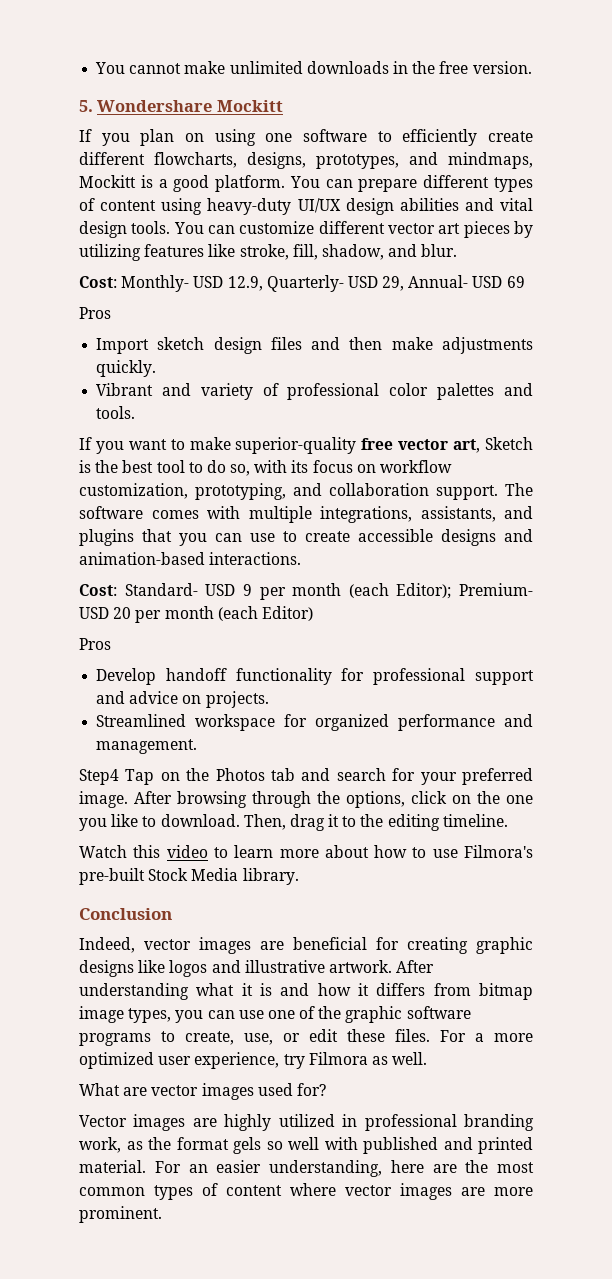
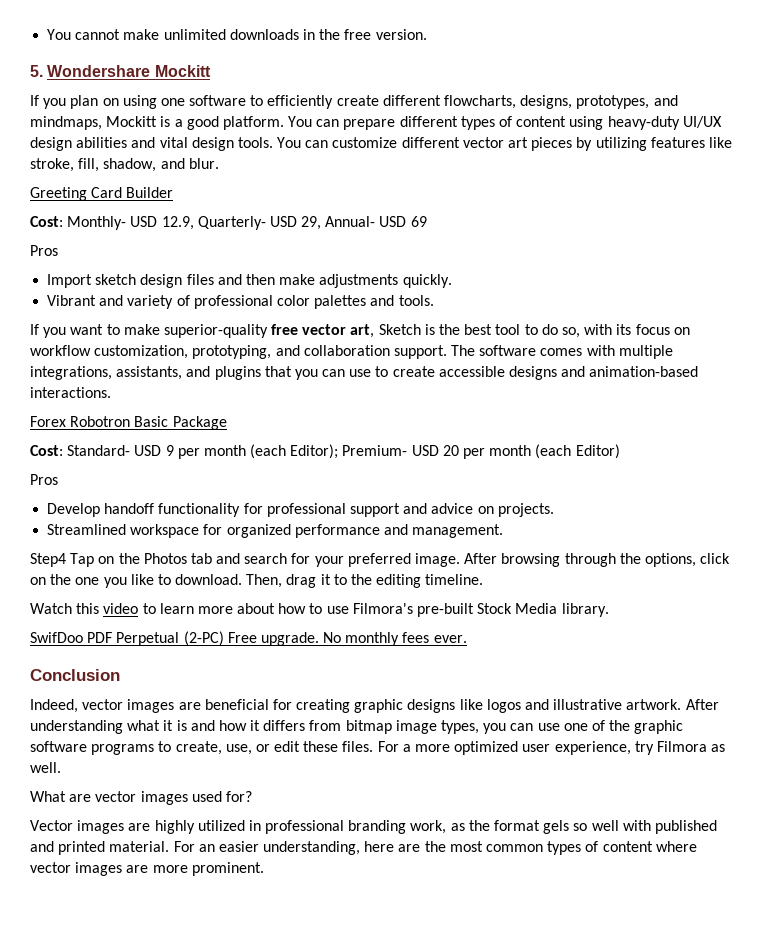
(458, 250) none -> [30,187,174,201] // Greeting Card Builder
(302, 558) none -> [30,416,227,430] // Forex Robotron Basic Package
(299, 876) none -> [30,631,467,646] // SwifDoo PDF Perpetual (2-PC) Free upgrade. No monthly fees ever.

